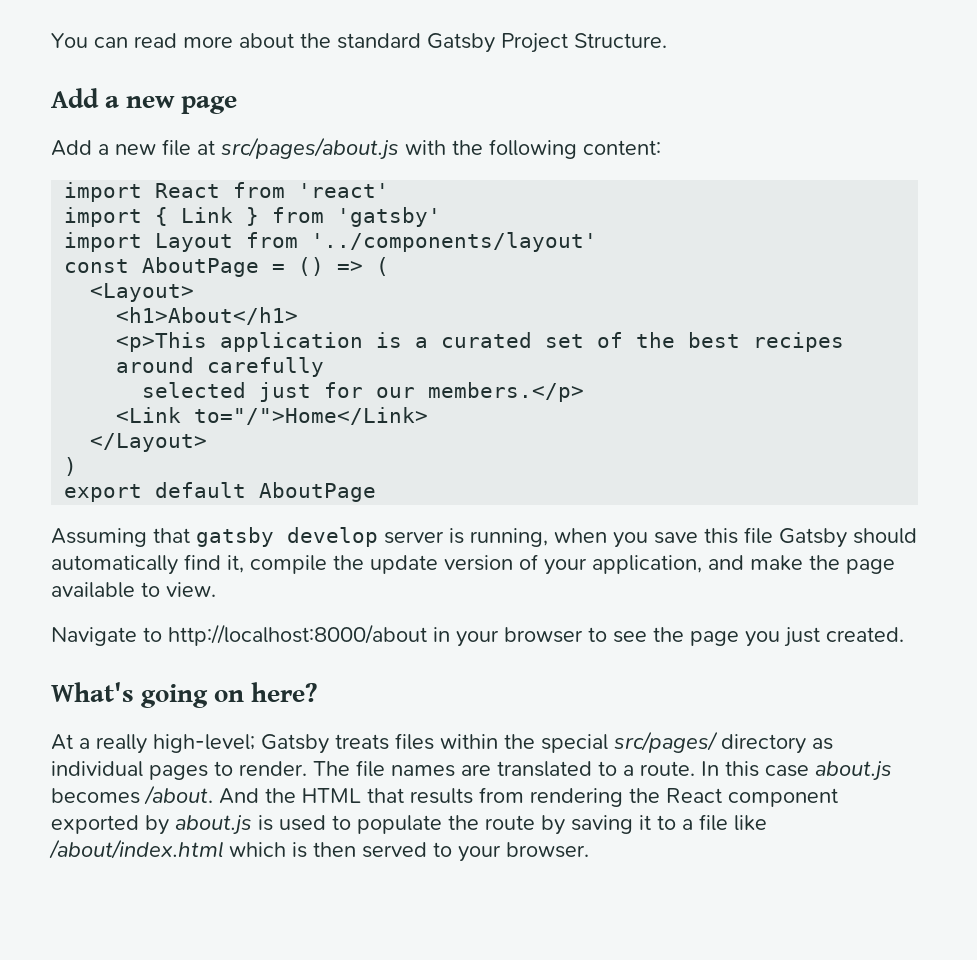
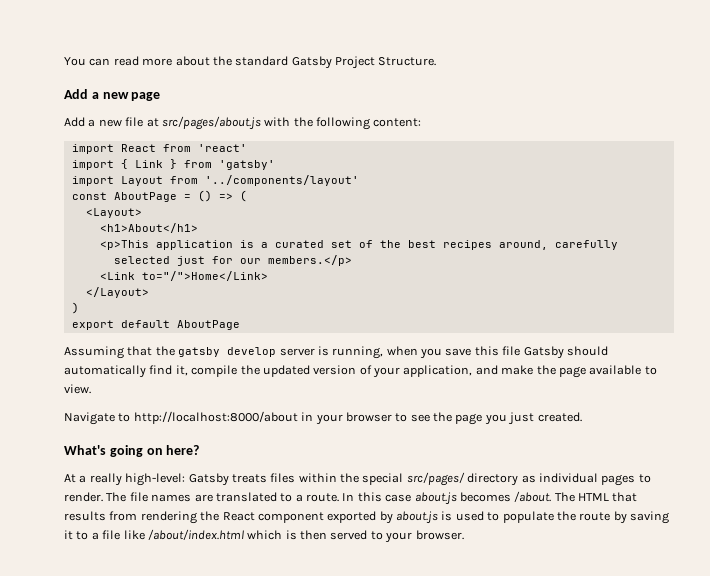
[116,357,195,373] around -> [498,240,548,250] around,
(190, 535) none -> [155,346,175,356] the
[370,555,438,574] update -> [262,365,310,377] updated
[153,734,255,753] high-level; -> [125,473,186,486] high-level:
[219,788,296,804] And the -> [554,492,575,502] The

